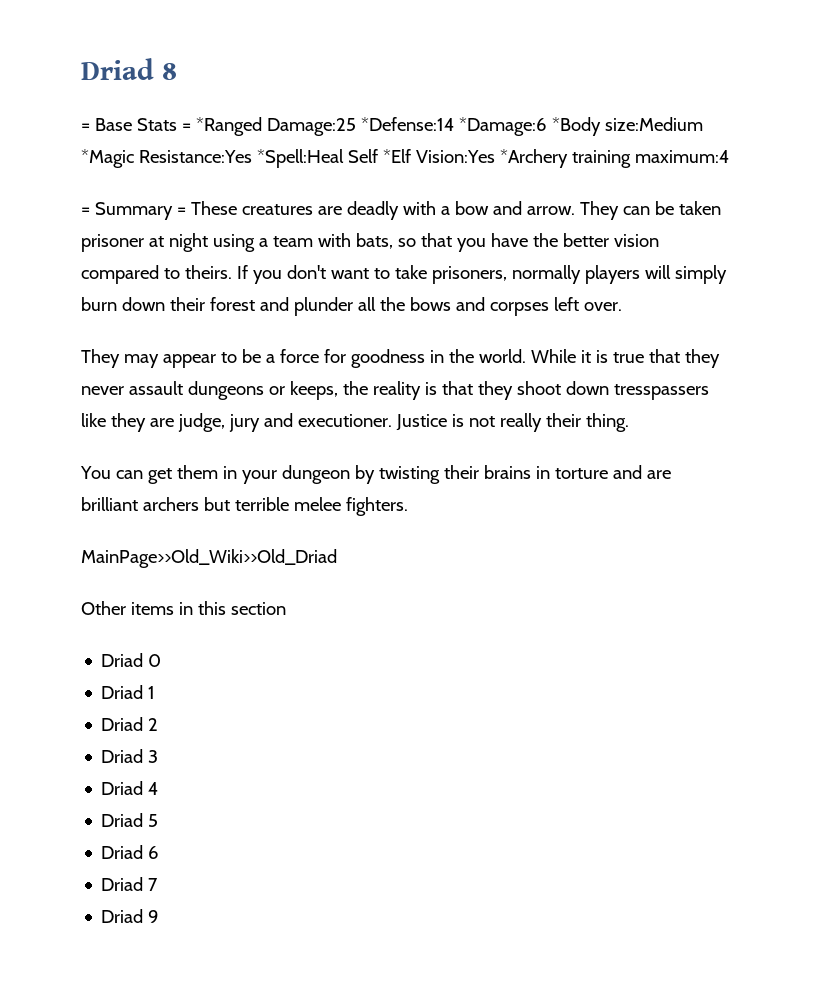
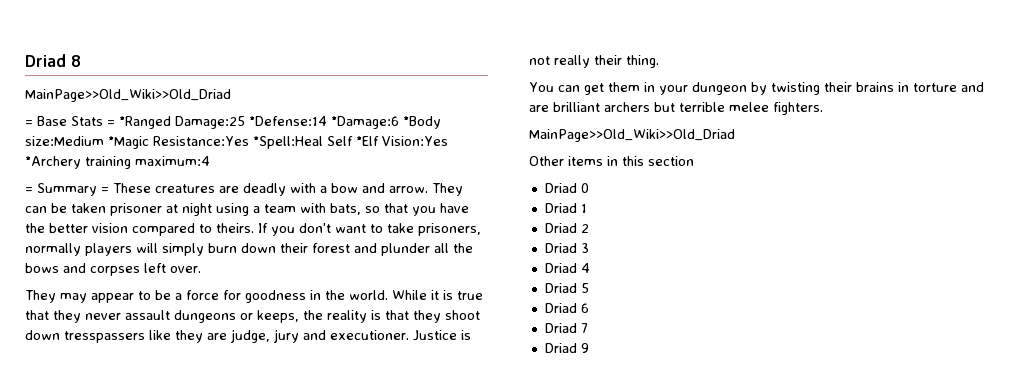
(177, 71) none -> [25,89,231,102] // MainPage>>Old_Wiki>>Old_Driad

